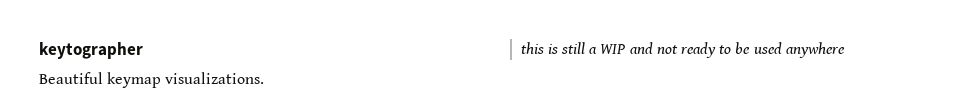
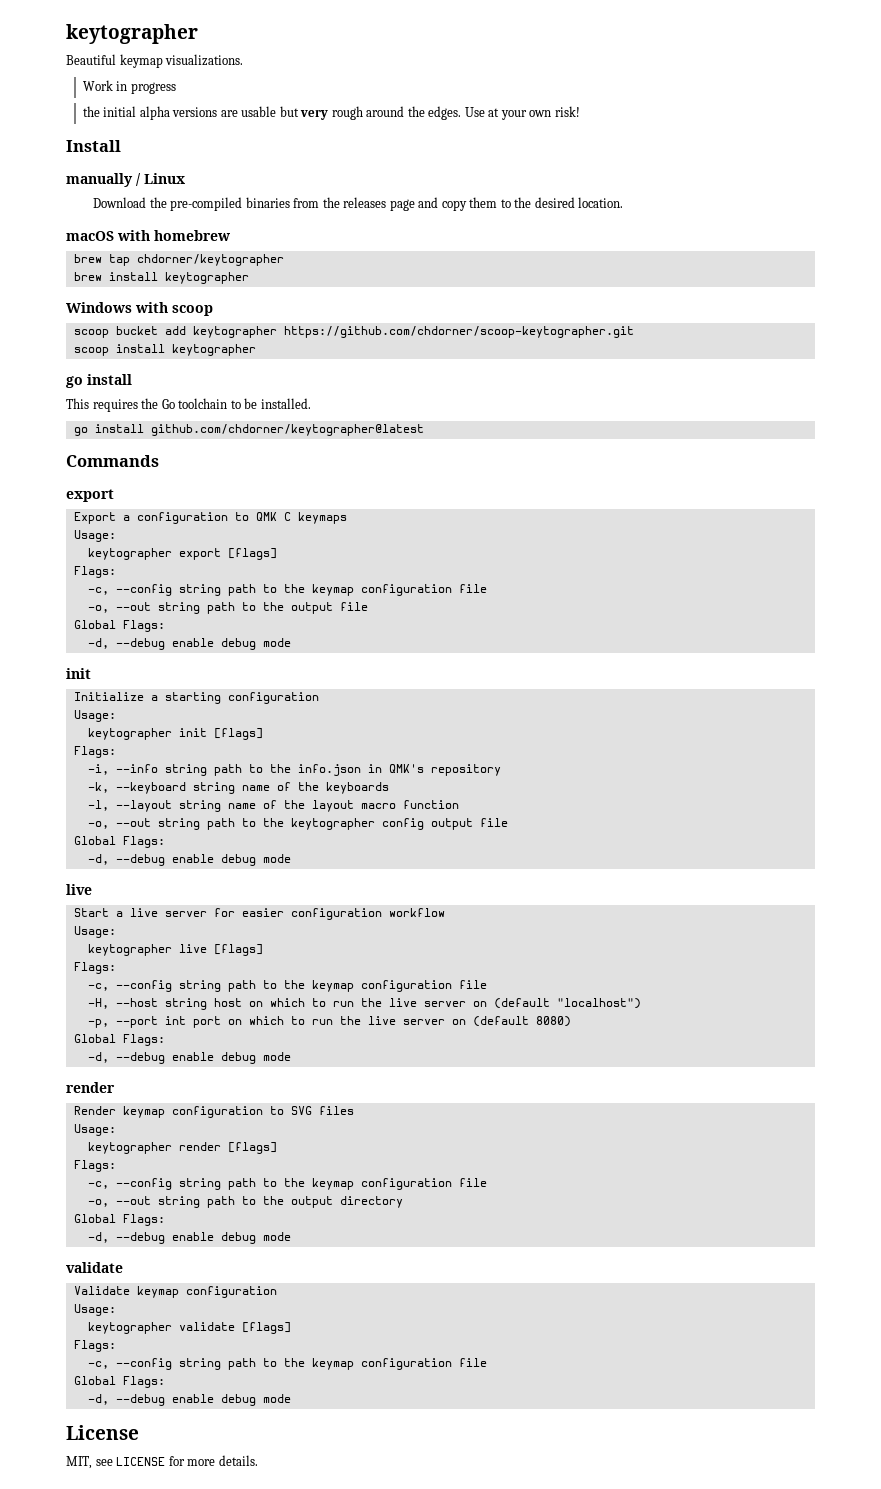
[520,42,845,58] this is still a WIP and not ready to be used anywhere -> [82,80,176,94] [82,106,581,120] [66,140,121,152] [66,173,185,187] [92,197,624,211] [66,230,230,241] [73,254,284,266] [73,272,249,284] [66,302,213,316] [73,326,634,338] [73,344,256,356] [66,374,132,388] [66,398,311,412] [73,424,424,436] [66,455,159,467] [66,489,114,502] [73,512,347,524] [73,530,116,542] [87,548,277,560] [73,566,116,578] [87,584,487,596] [87,602,368,614] [73,620,165,632] [87,638,291,650] [66,668,91,679] [73,692,319,704] [73,710,116,722] [87,728,263,740] [73,746,116,758] [87,764,501,776] [87,782,389,794] [87,800,459,812] [87,818,508,830] [73,836,165,848] [87,854,291,866] [66,884,92,895] [73,908,445,920] [73,926,116,938] [87,944,263,956] [73,962,116,974] [87,980,487,992] [87,998,641,1010] [87,1016,571,1028] [73,1034,165,1046] [87,1052,291,1064] [66,1082,115,1093] [73,1106,354,1118] [73,1124,116,1136] [87,1142,277,1154] [73,1160,116,1172] [87,1178,487,1190] [87,1196,403,1208] [73,1214,165,1226] [87,1232,291,1244] [66,1262,123,1273] [73,1286,277,1298] [73,1304,116,1316] [87,1322,291,1334] [73,1340,116,1352] [87,1358,487,1370] [73,1376,165,1388] [87,1394,291,1406] [66,1425,139,1440] [66,1455,258,1469] Work in progress // the initial alpha versions are usable but very rough around the edges. Use at your own risk! // Install // manually / Linux // Download the pre-compiled binaries from the releases page and copy them to the desired location. // macOS with homebrew // brew tap chdorner/keytographer // brew install keytographer // Windows with scoop // scoop bucket add keytographer https://github.com/chdorner/scoop-keytographer.git // scoop install keytographer // go install // This requires the Go toolchain to be installed. // go install github.com/chdorner/keytographer@latest // Commands // export // Export a configuration to QMK C keymaps // Usage: // keytographer export [flags] // Flags: // -c, --config string path to the keymap configuration file // -o, --out string path to the output file // Global Flags: // -d, --debug enable debug mode // init // Initialize a starting configuration // Usage: // keytographer init [flags] // Flags: // -i, --info string path to the info.json in QMK's repository // -k, --keyboard string name of the keyboards // -l, --layout string name of the layout macro function // -o, --out string path to the keytographer config output file // Global Flags: // -d, --debug enable debug mode // live // Start a live server for easier configuration workflow // Usage: // keytographer live [flags] // Flags: // -c, --config string path to the keymap configuration file // -H, --host string host on which to run the live server on (default "localhost") // -p, --port int port on which to run the live server on (default 8080) // Global Flags: // -d, --debug enable debug mode // render // Render keymap configuration to SVG files // Usage: // keytographer render [flags] // Flags: // -c, --config string path to the keymap configuration file // -o, --out string path to the output directory // Global Flags: // -d, --debug enable debug mode // validate // Validate keymap configuration // Usage: // keytographer validate [flags] // Flags: // -c, --config string path to the keymap configuration file // Global Flags: // -d, --debug enable debug mode // License // MIT, see LICENSE for more details.

